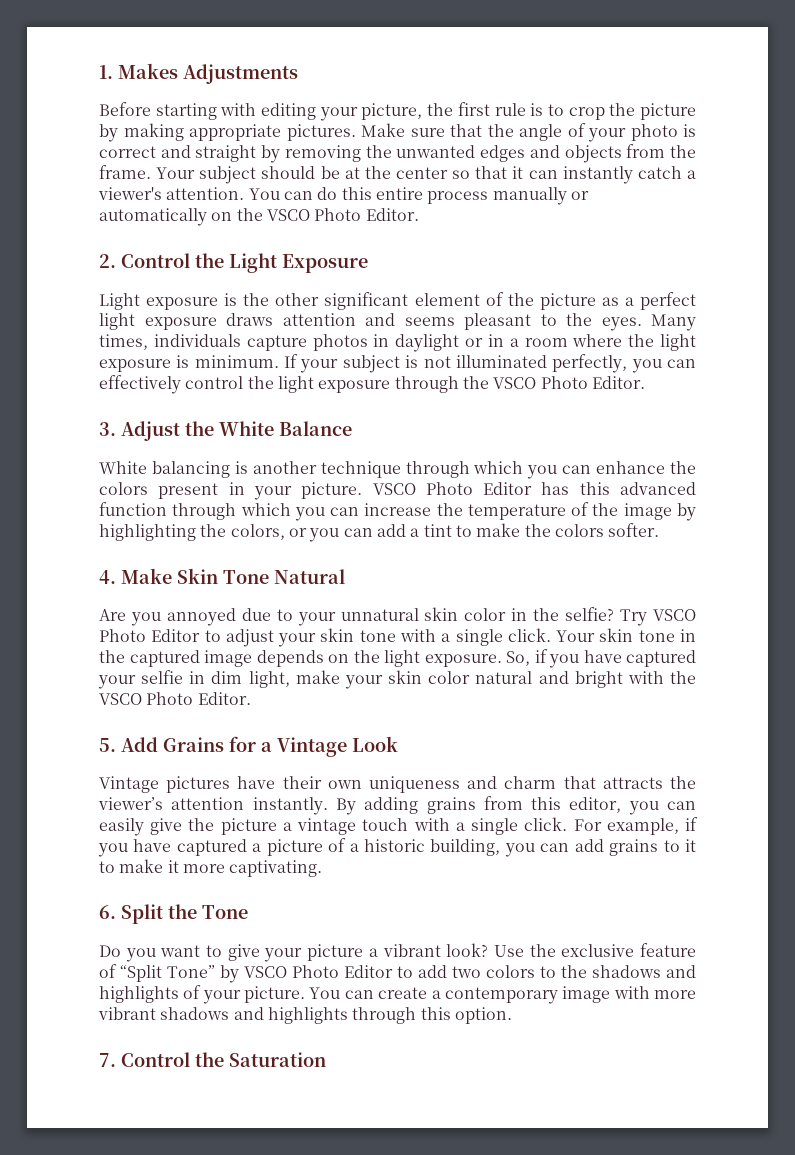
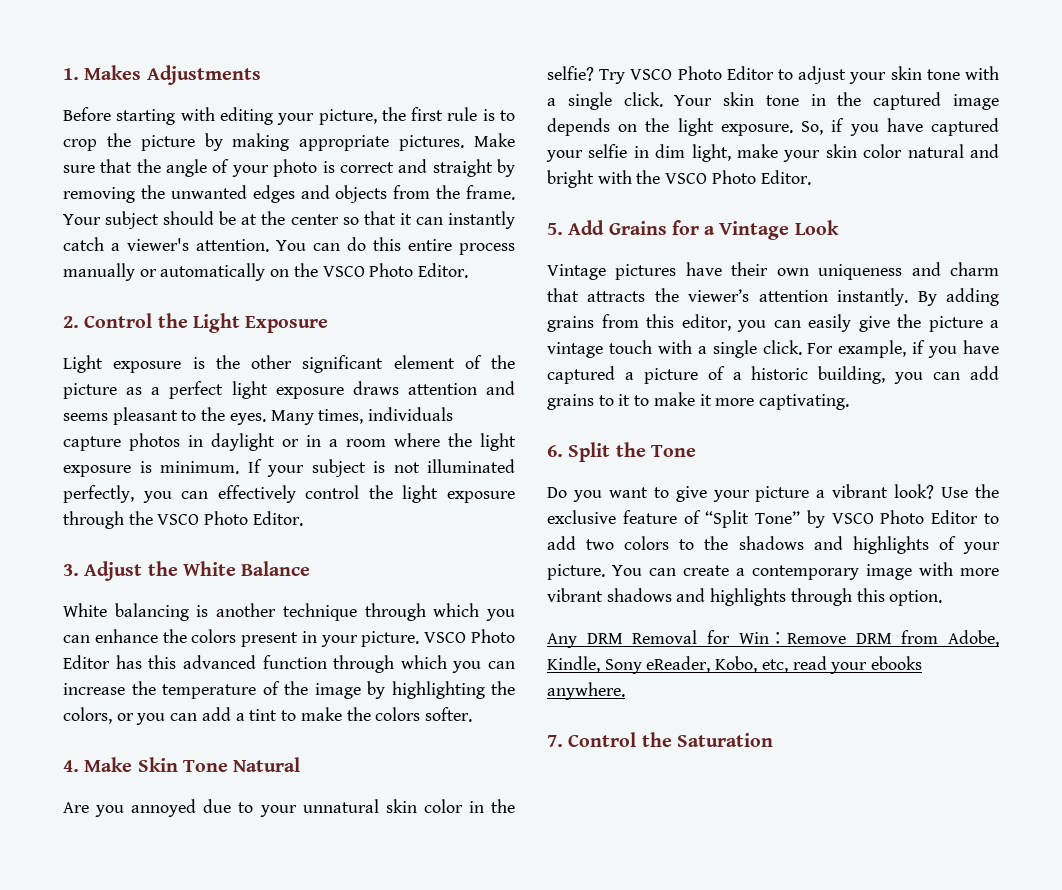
(512, 1015) none -> [547,630,999,648] [547,656,923,674] [547,682,625,700] // Any DRM Removal for Win：Remove DRM from Adobe, Kindle, Sony eReader, Kobo, etc, read your ebooks anywhere.

